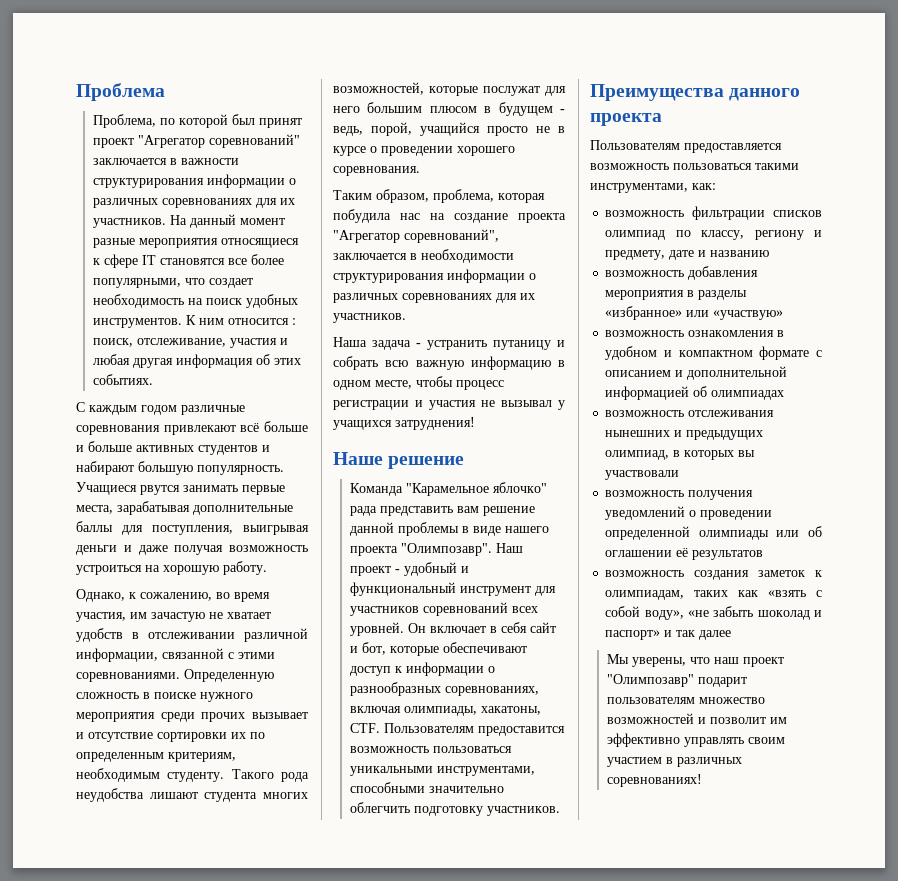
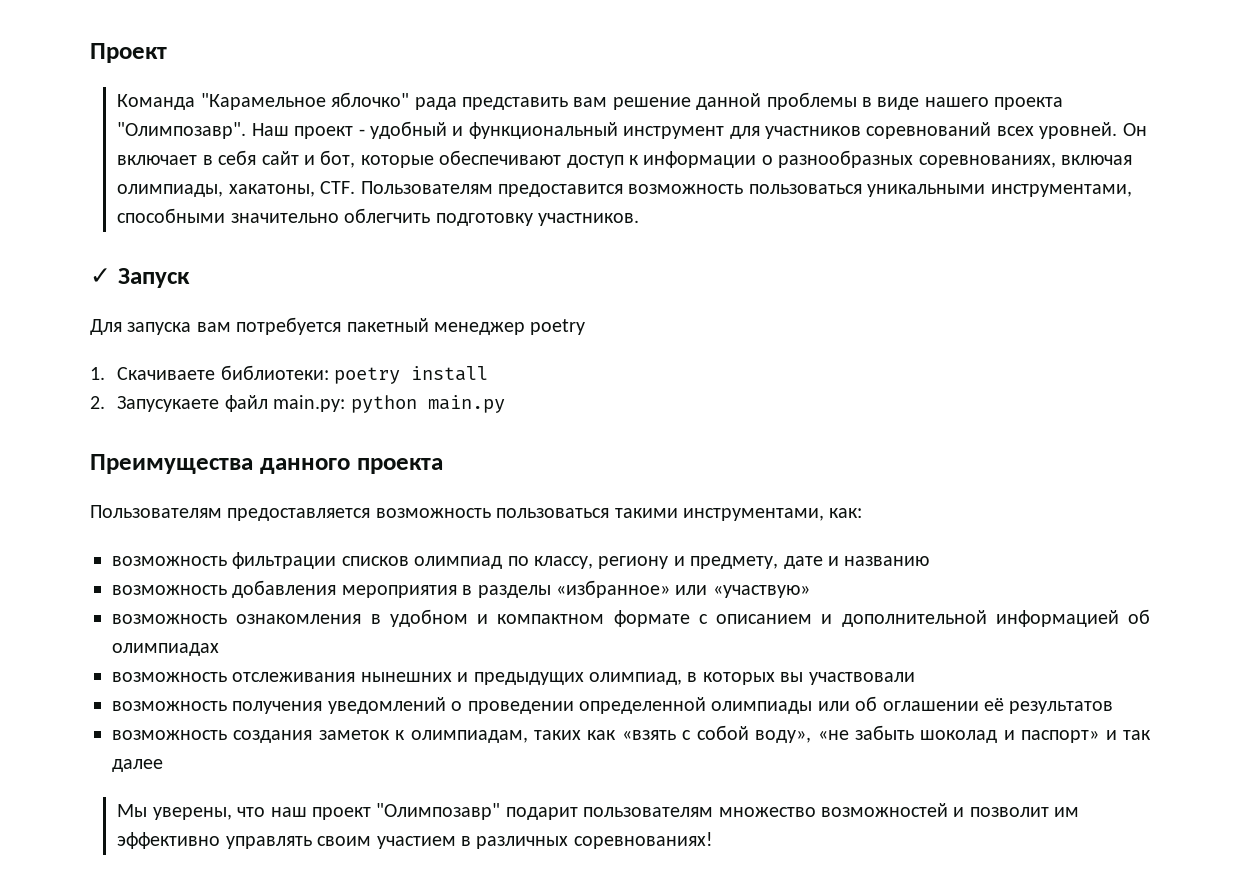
[76,83,165,101] [92,114,302,128] [92,134,300,148] [92,158,239,165] [92,174,296,188] [92,198,295,208] [92,214,285,228] [92,238,299,248] [92,254,284,268] [92,278,253,288] [92,294,298,308] [92,315,296,328] [92,338,288,348] [92,354,301,368] [92,374,153,385] [76,402,245,415] [76,421,308,435] [76,441,270,455] [76,461,284,475] [76,482,285,495] [76,501,293,515] [76,521,309,535] [76,545,308,555] [76,561,267,575] [76,589,270,602] [76,612,271,622] [76,628,308,642] [76,648,275,662] [76,669,274,682] [76,692,253,702] [76,712,308,722] [76,732,265,742] [76,752,236,762] [76,768,309,782] [76,788,308,802] [333,82,566,96] [333,102,565,116] [333,122,565,136] [333,146,515,156] [333,166,420,176] [333,189,545,203] [333,209,566,223] [333,229,499,243] [333,249,514,263] [333,269,536,283] [333,293,535,303] [333,313,406,323] [333,337,565,350] [333,356,565,370] [333,376,504,390] [333,400,565,410] [333,417,475,430] [333,452,465,469] Проблема // Проблема, по которой был принят проект "Агрегатор соревнований" заключается в важности структурирования информации о различных соревнованиях для их участников. На данный момент разные мероприятия относящиеся к сфере IT становятся все более популярными, что создает необходимость на поиск удобных инструментов. К ним относится : поиск, отслеживание, участия и любая другая информация об этих событиях. // С каждым годом различные соревнования привлекают всё больше и больше активных студентов и набирают большую популярность. Учащиеся рвутся занимать первые места, зарабатывая дополнительные баллы для поступления, выигрывая деньги и даже получая возможность устроиться на хорошую работу. // Однако, к сожалению, во время участия, им зачастую не хватает удобств в отслеживании различной информации, связанной с этими соревнованиями. Определенную сложность в поиске нужного мероприятия среди прочих вызывает и отсутствие сортировки их по определенным критериям, необходимым студенту. Такого рода неудобства лишают студента многих возможностей, которые послужат для него большим плюсом в будущем - ведь, порой, учащийся просто не в курсе о проведении хорошего соревнования. // Таким образом, проблема, которая побудила нас на создание проекта "Агрегатор соревнований", заключается в необходимости структурирования информации о различных соревнованиях для их участников. // Наша задача - устранить путаницу и собрать всю важную информацию в одном месте, чтобы процесс регистрации и участия не вызывал у учащихся затруднения! // Наше решение -> [90,43,167,63] Проект
(560, 811) none -> [90,268,190,288] [90,317,586,335] [90,365,489,384] [90,395,505,413] // ✓ Запуск // Для запуска вам потребуется пакетный менеджер poetry // 1. Скачиваете библиотеки: poetry install // 2. Запусукаете файл main.py: python main.py

